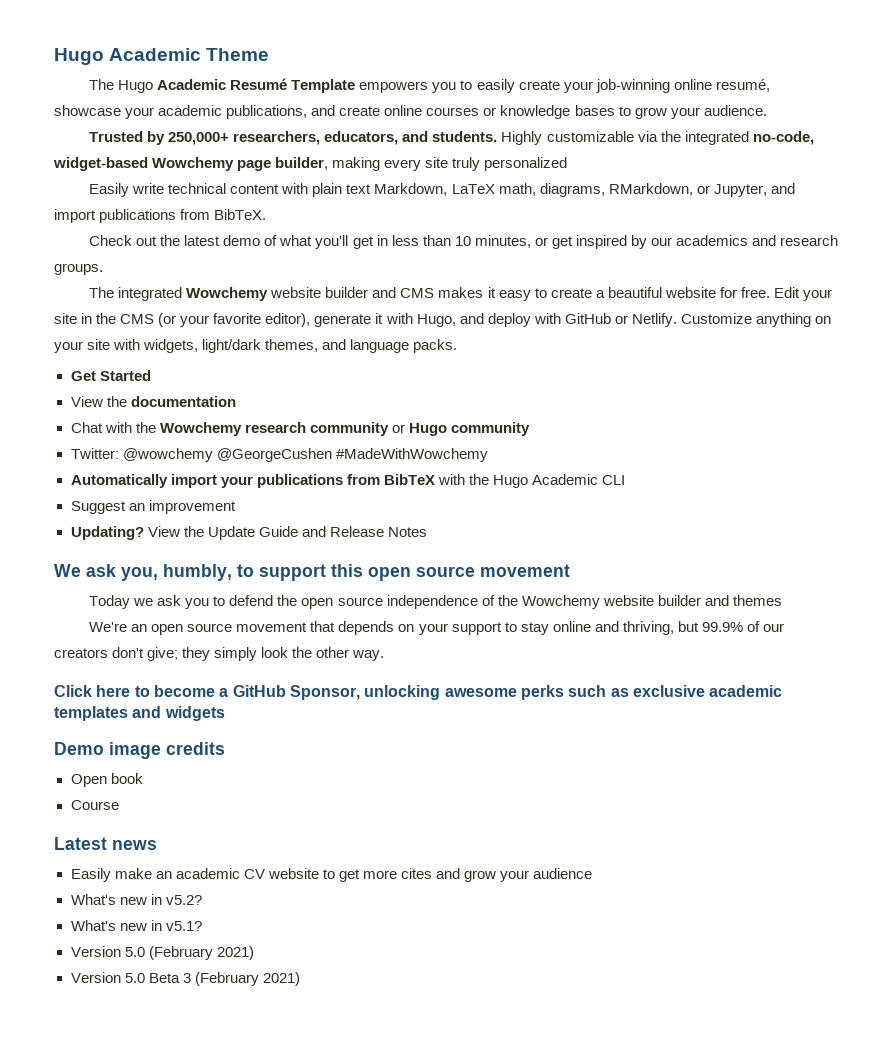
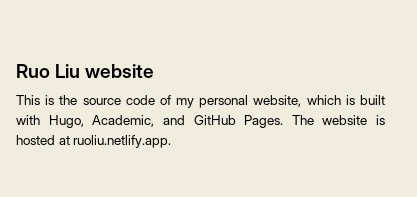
[54,48,270,65] [89,78,770,93] [54,105,767,119] [89,131,814,145] [53,157,568,171] [89,183,795,197] [54,209,267,223] [89,235,839,249] [54,263,103,275] [89,287,833,301] [54,313,831,327] [54,339,458,353] [70,370,151,381] [70,396,236,407] [70,422,530,436] [70,448,488,462] [70,474,625,488] [70,500,236,514] [70,526,427,540] [54,564,570,581] [89,595,782,609] [89,621,785,635] [54,647,385,661] [54,685,783,700] [54,706,225,721] [54,742,225,759] [70,773,143,787] [70,800,119,810] [54,837,157,850] [70,868,593,882] [70,894,202,905] [70,920,202,931] [70,946,254,960] [70,972,300,986] Hugo Academic Theme // The Hugo Academic Resumé Template empowers you to easily create your job-winning online resumé, showcase your academic publications, and create online courses or knowledge bases to grow your audience. // Trusted by 250,000+ researchers, educators, and students. Highly customizable via the integrated no-code, widget-based Wowchemy page builder, making every site truly personalized // Easily write technical content with plain text Markdown, LaTeX math, diagrams, RMarkdown, or Jupyter, and import publications from BibTeX. // Check out the latest demo of what you'll get in less than 10 minutes, or get inspired by our academics and research groups. // The integrated Wowchemy website builder and CMS makes it easy to create a beautiful website for free. Edit your site in the CMS (or your favorite editor), generate it with Hugo, and deploy with GitHub or Netlify. Customize anything on your site with widgets, light/dark themes, and language packs. // Get Started // View the documentation // Chat with the Wowchemy research community or Hugo community // Twitter: @wowchemy @GeorgeCushen #MadeWithWowchemy // Automatically import your publications from BibTeX with the Hugo Academic CLI // Suggest an improvement // Updating? View the Update Guide and Release Notes // We ask you, humbly, to support this open source movement // Today we ask you to defend the open source independence of the Wowchemy website builder and themes // We're an open source movement that depends on your support to stay online and thriving, but 99.9% of our creators don't give; they simply look the other way. // Click here to become a GitHub Sponsor, unlocking awesome perks such as exclusive academic templates and widgets // Demo image credits // Open book // Course // Latest news // Easily make an academic CV website to get more cites and grow your audience // What's new in v5.2? // What's new in v5.1? // Version 5.0 (February 2021) // Version 5.0 Beta 3 (February 2021) -> [16,64,155,78] [16,95,386,108] [16,115,385,128] [16,135,172,148] Ruo Liu website // This is the source code of my personal website, which is built with Hugo, Academic, and GitHub Pages. The website is hosted at ruoliu.netlify.app.

